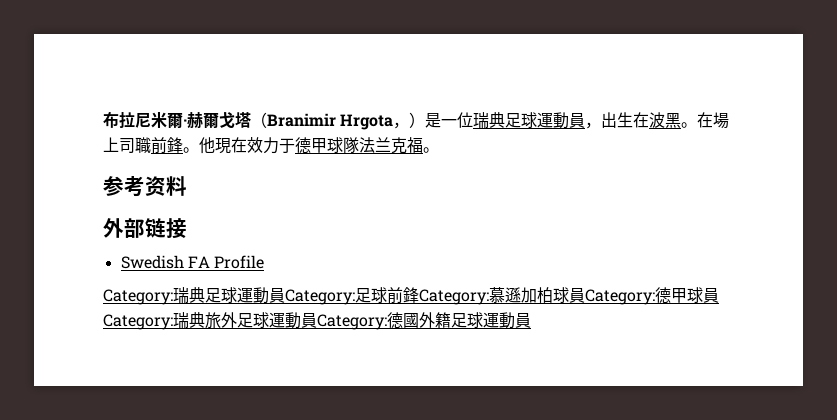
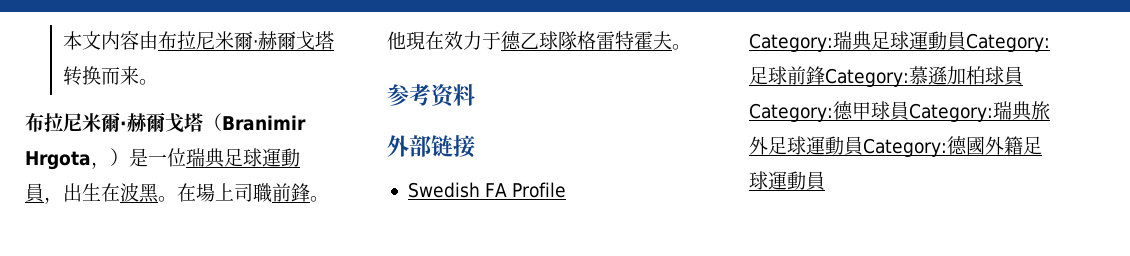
(103, 119) none -> [62,31,334,50] [62,66,158,86] 本文内容由布拉尼米爾·赫爾戈塔转换而来。 //
[311,137,423,154] 甲球隊法兰克福 -> [520,31,672,50] 乙球隊格雷特霍夫

